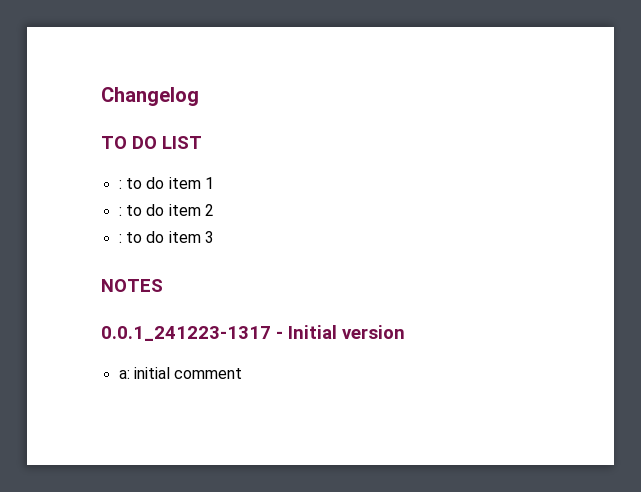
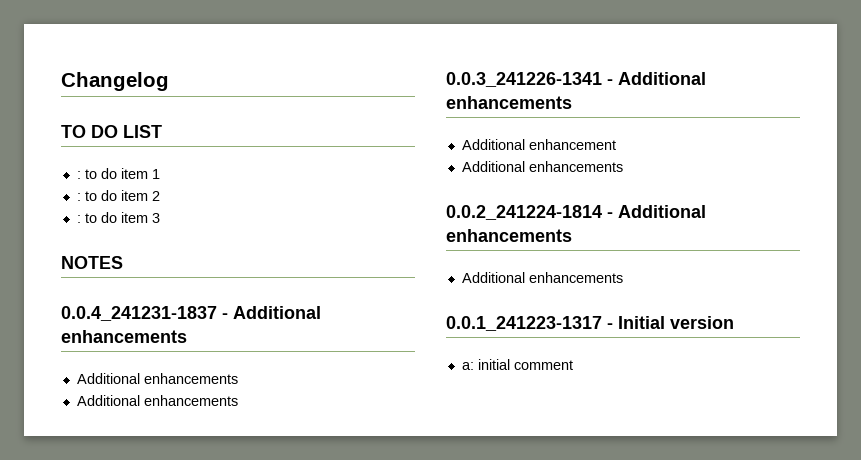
(163, 285) none -> [61,306,321,321] [61,330,187,343] [76,373,238,384] [76,395,238,406] [446,72,706,87] [446,96,572,109] [461,139,616,150] [461,161,623,172] [446,205,706,220] [446,229,572,242] [461,272,623,283] // 0.0.4_241231-1837 - Additional enhancements // Additional enhancements // Additional enhancements // 0.0.3_241226-1341 - Additional enhancements // Additional enhancement // Additional enhancements // 0.0.2_241224-1814 - Additional enhancements // Additional enhancements

